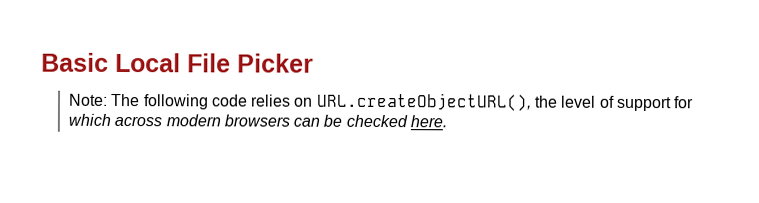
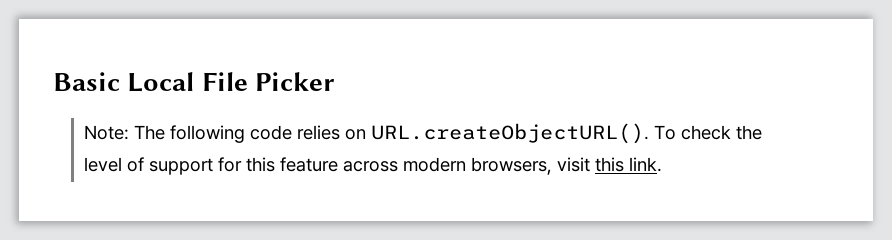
[315,92,532,112] URL.createObjectURL(), -> [370,123,731,144] URL.createObjectURL(). To check
[67,113,448,128] which across modern browsers can be checked here. -> [245,157,662,175] this feature across modern browsers, visit this link.

